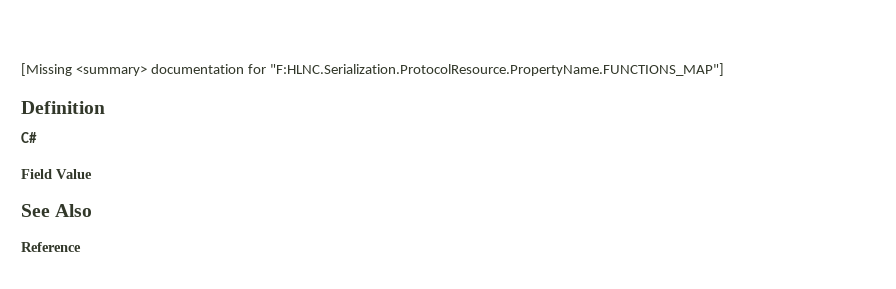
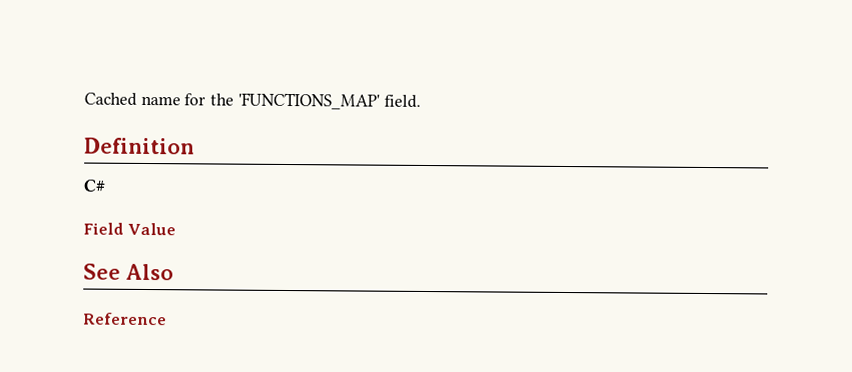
[21,63,724,76] [Missing <summary> documentation for "F:HLNC.Serialization.ProtocolResource.PropertyName.FUNCTIONS_MAP"] -> [84,92,421,110] Cached name for the 'FUNCTIONS_MAP' field.

